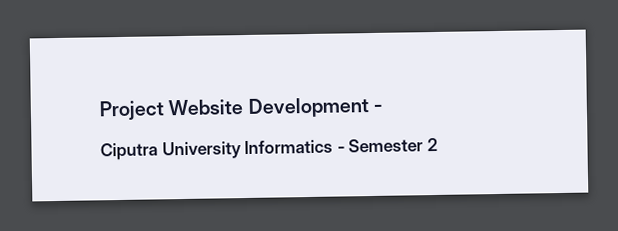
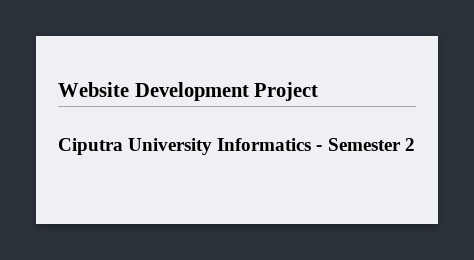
[99,100,165,121] Project -> (58, 89) none
[372,104,383,112] - -> [254,82,319,101] Project

